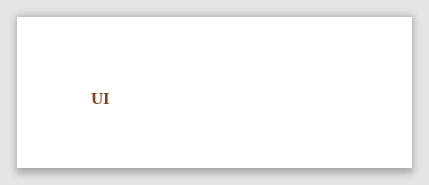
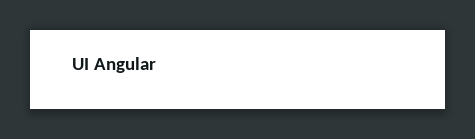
(110, 98) none -> [93,57,156,73] Angular

